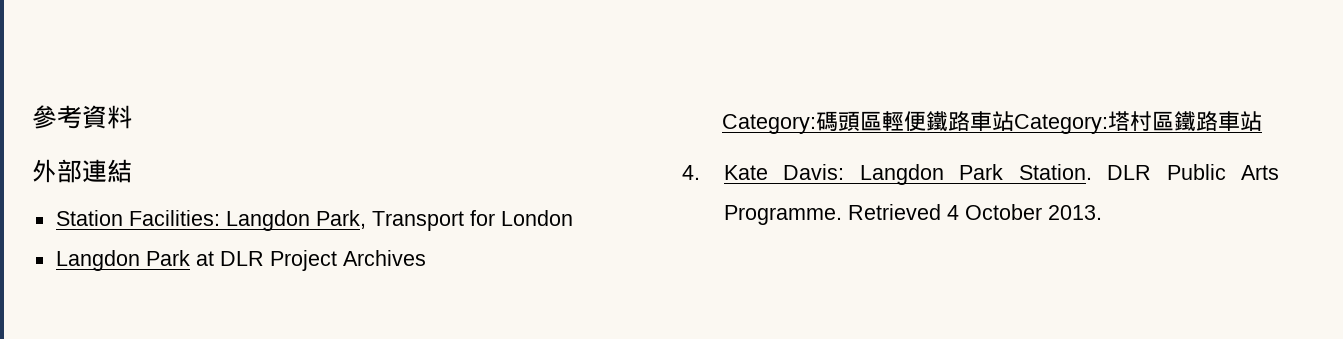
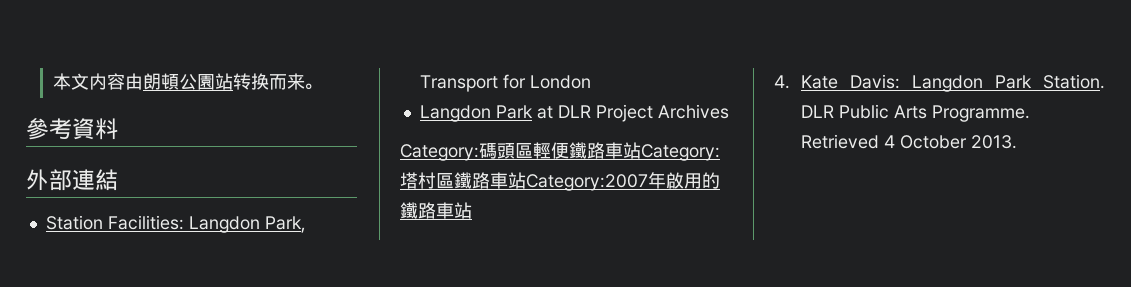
(32, 117) none -> [53,73,323,90] 本文内容由朗頓公園站转换而来。 //
(1263, 121) none -> [526,172,720,191] [400,202,472,219] Category:2007年啟用的鐵路車站

